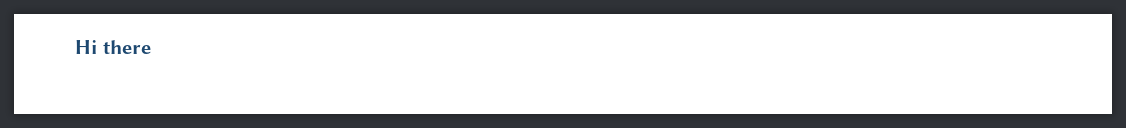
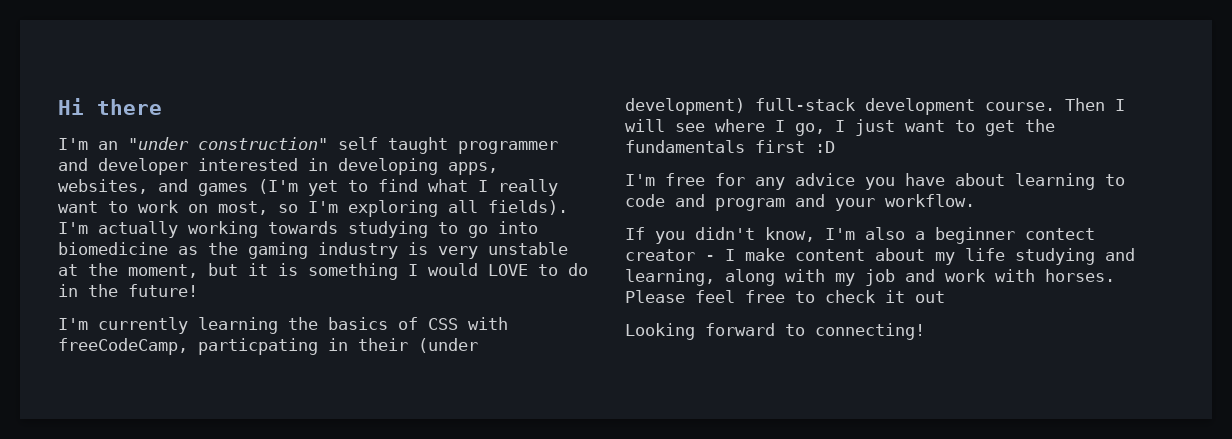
(151, 47) none -> [58,137,558,154] [58,158,498,175] [58,179,558,196] [58,200,568,217] [58,221,538,238] [58,242,568,259] [58,263,588,280] [58,284,198,297] [58,317,508,334] [58,338,478,355] [625,98,1125,115] [625,119,1055,136] [625,140,835,153] [625,173,1125,190] [625,194,975,211] [625,227,1095,244] [625,248,1135,265] [625,269,1115,286] [625,290,945,303] [625,323,925,340] // I'm an "under construction" self taught programmer and developer interested in developing apps, websites, and games (I'm yet to find what I really want to work on most, so I'm exploring all fields). I'm actually working towards studying to go into biomedicine as the gaming industry is very unstable at the moment, but it is something I would LOVE to do in the future! // I'm currently learning the basics of CSS with freeCodeCamp, particpating in their (under development) full-stack development course. Then I will see where I go, I just want to get the fundamentals first :D // I'm free for any advice you have about learning to code and program and your workflow. // If you didn't know, I'm also a beginner contect creator - I make content about my life studying and learning, along with my job and work with horses. Please feel free to check it out // Looking forward to connecting!

